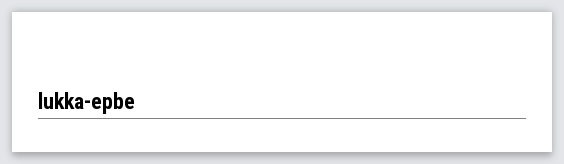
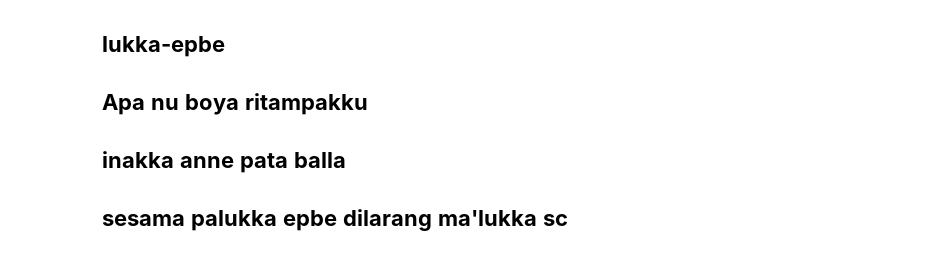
(135, 103) none -> [102,93,368,115] [102,151,346,173] [102,209,568,231] // Apa nu boya ritampakku // inakka anne pata balla // sesama palukka epbe dilarang ma'lukka sc

